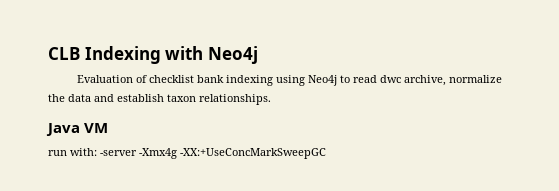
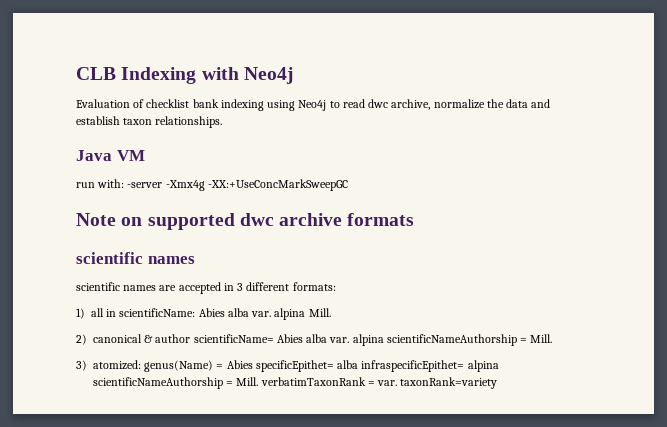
(326, 153) none -> [76,213,415,230] [76,252,195,264] [76,282,336,294] [76,308,331,320] [76,334,553,346] [76,360,499,372] [93,377,498,389] // Note on supported dwc archive formats // scientific names // scientific names are accepted in 3 different formats: // 1) all in scientificName: Abies alba var. alpina Mill. // 2) canonical & author scientificName= Abies alba var. alpina scientificNameAuthorship = Mill. // 3) atomized: genus(Name) = Abies specificEpithet= alba infraspecificEpithet= alpina scientificNameAuthorship = Mill. verbatimTaxonRank = var. taxonRank=variety

